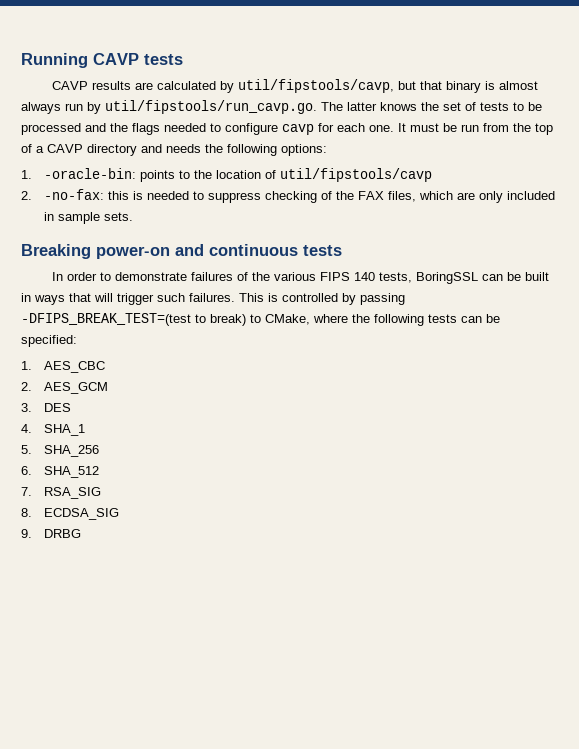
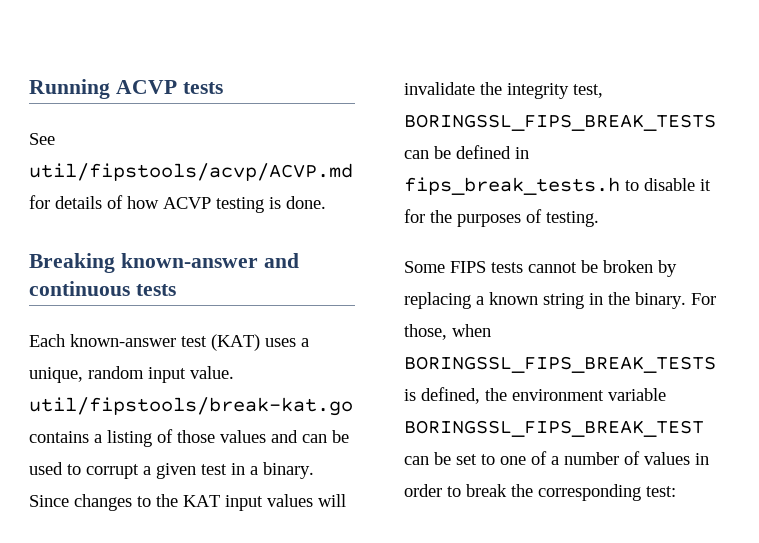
[93,53,183,65] [51,79,538,93] [21,100,542,114] [21,123,553,135] [21,144,327,156] [21,168,433,182] [21,189,556,203] [44,212,134,224] CAVP tests // CAVP results are calculated by util/fipstools/cavp, but that binary is almost always run by util/fipstools/run_cavp.go. The latter knows the set of tests to be processed and the flags needed to configure cavp for each one. It must be run from the top of a CAVP directory and needs the following options: // 1. -oracle-bin: points to the location of util/fipstools/cavp // 2. -no-fax: this is needed to suppress checking of the FAX files, which are only included in sample sets. -> [115,80,223,94] [29,133,55,145] [29,163,353,181] [29,195,326,213] ACVP tests // See util/fipstools/acvp/ACVP.md for details of how ACVP testing is done.
[96,246,170,259] power-on -> [120,253,258,268] known-answer
[51,272,549,284] [21,293,405,305] [21,313,500,326] [21,335,77,347] [21,361,106,373] [21,382,109,394] [21,403,72,412] [21,424,86,436] [21,445,100,457] [21,466,100,478] [21,487,102,499] [21,508,120,520] [21,529,82,538] In order to demonstrate failures of the various FIPS 140 tests, BoringSSL can be built in ways that will trigger such failures. This is controlled by passing -DFIPS_BREAK_TEST=(test to break) to CMake, where the following tests can be specified: // 1. AES_CBC // 2. AES_GCM // 3. DES // 4. SHA_1 // 5. SHA_256 // 6. SHA_512 // 7. RSA_SIG // 8. ECDSA_SIG // 9. DRBG -> [29,334,309,351] [29,366,234,383] [29,397,353,416] [29,429,349,447] [29,462,314,479] [29,494,346,511] [404,82,603,99] [404,114,716,131] [404,145,529,159] [404,177,711,195] [404,209,599,227] [404,260,677,277] [404,292,716,309] [404,324,491,340] [404,356,716,373] [404,387,666,404] [404,420,704,437] [404,451,709,465] [404,484,676,501] Each known-answer test (KAT) uses a unique, random input value. util/fipstools/break-kat.go contains a listing of those values and can be used to corrupt a given test in a binary. Since changes to the KAT input values will invalidate the integrity test, BORINGSSL_FIPS_BREAK_TESTS can be defined in fips_break_tests.h to disable it for the purposes of testing. // Some FIPS tests cannot be broken by replacing a known string in the binary. For those, when BORINGSSL_FIPS_BREAK_TESTS is defined, the environment variable BORINGSSL_FIPS_BREAK_TEST can be set to one of a number of values in order to break the corresponding test:

